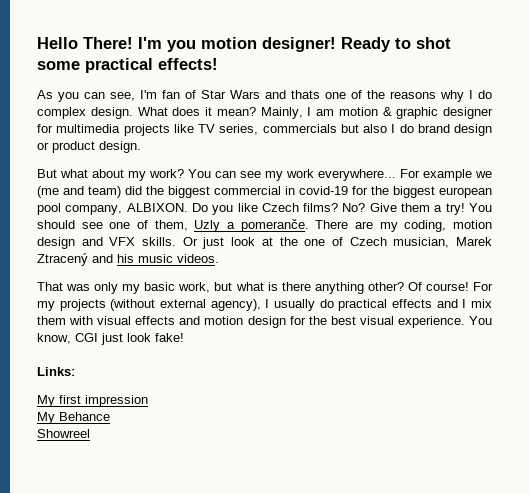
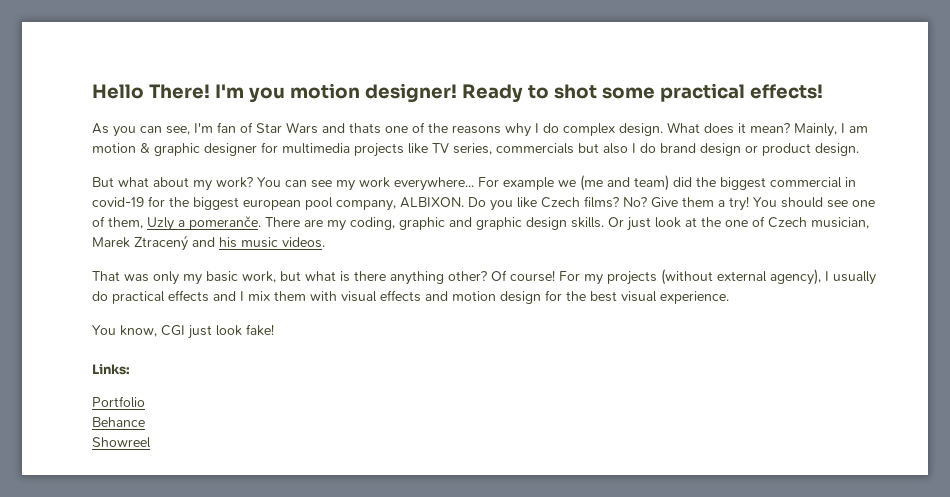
[453,220,493,229] [37,237,136,249] motion design and VFX -> [399,217,567,230] graphic and graphic design
(465, 322) none -> (729, 297) //
[37,395,148,407] [37,412,55,424] My first impression // My -> [92,396,145,408] Portfolio //

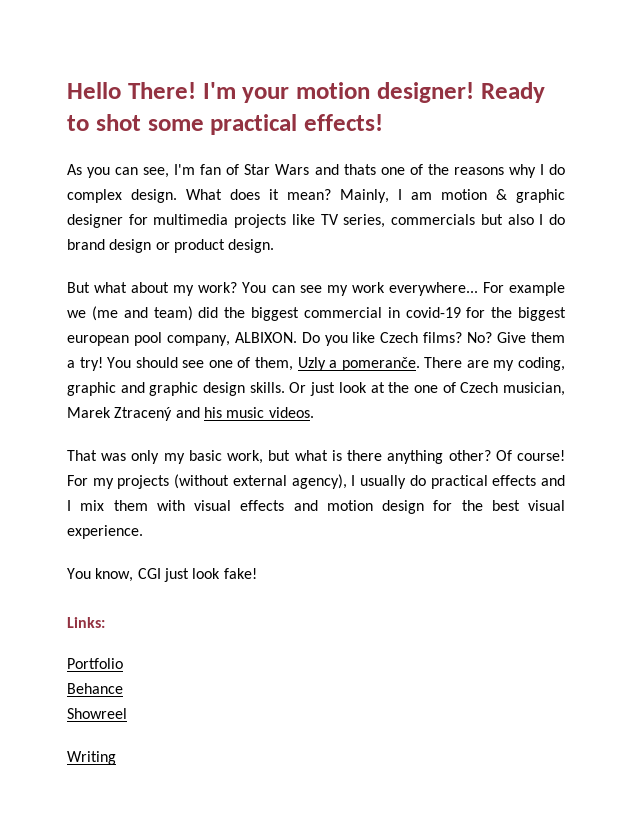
[248,87,285,103] you -> [242,87,290,103] your
(151, 442) none -> [67,751,116,765] // Writing

